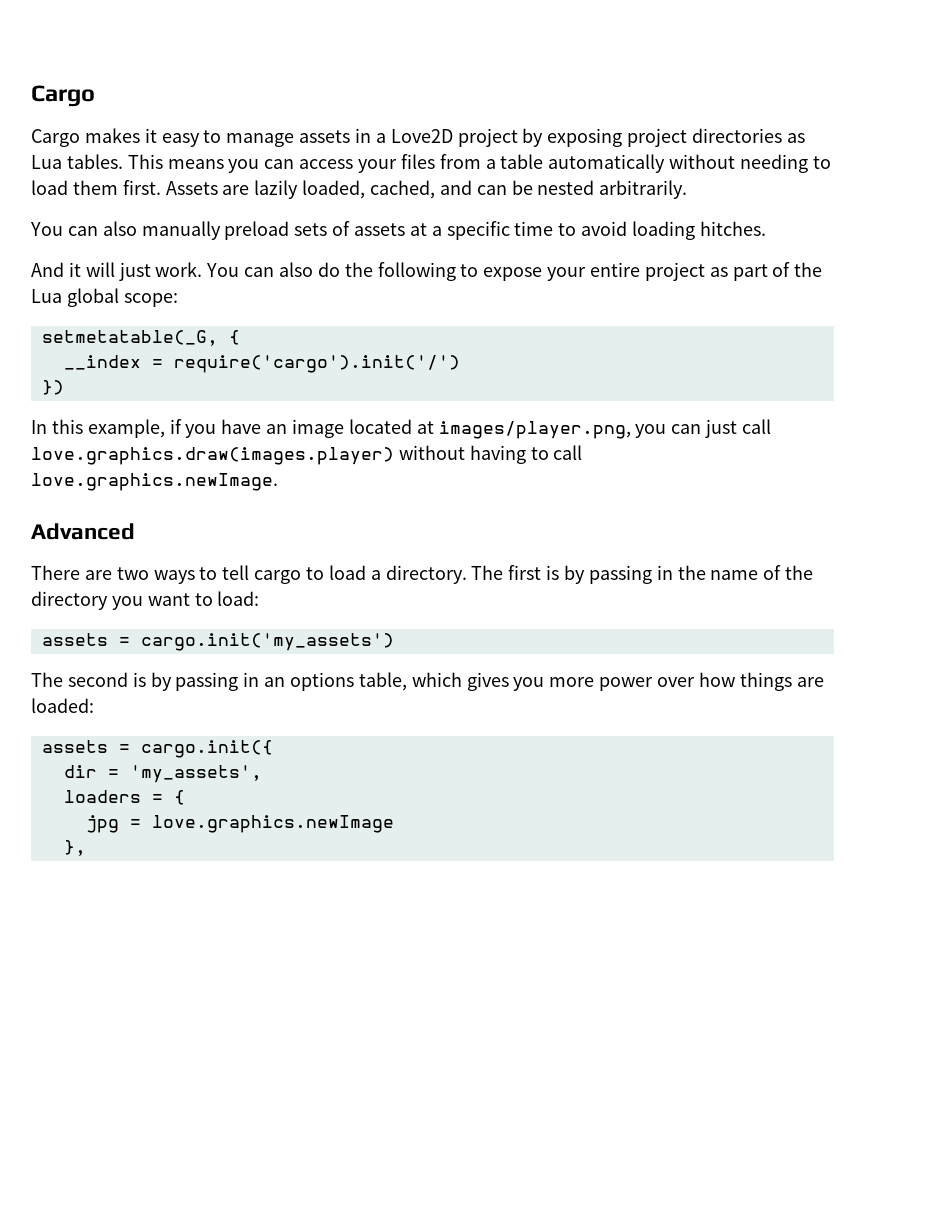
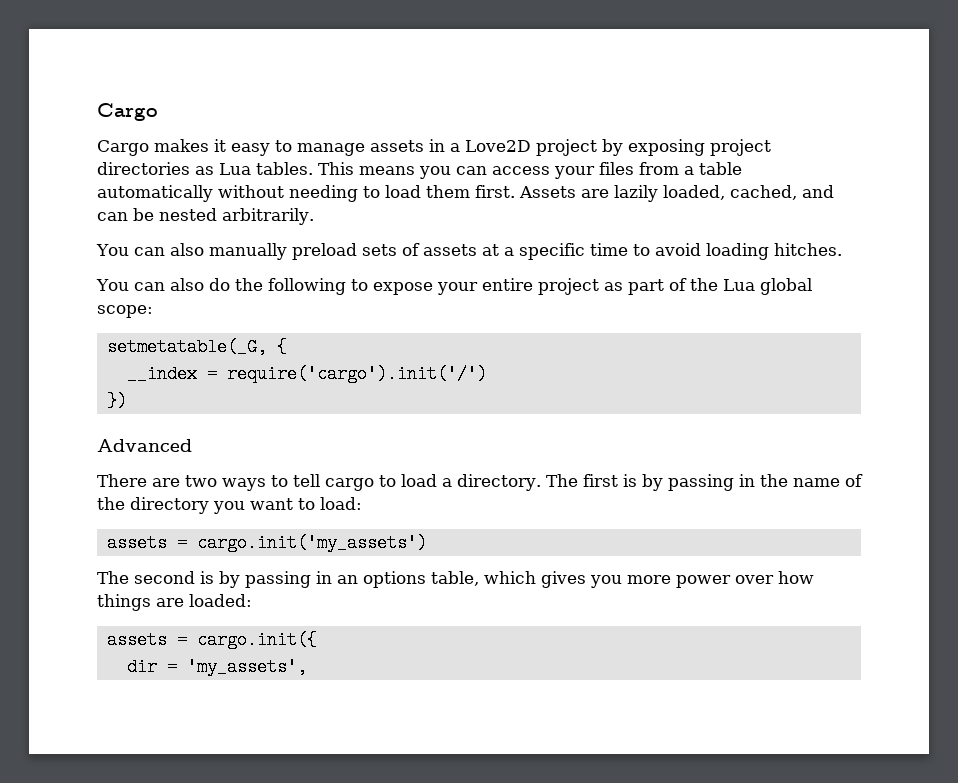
[31,262,203,281] And it will just work. -> (842, 249) none
[31,419,772,439] [31,445,583,465] [31,473,278,491] // In this example, if you have an image located at images/player.png, you can just call love.graphics.draw(images.player) without having to call love.graphics.newImage. -> (127, 401) none
[63,790,185,805] [85,815,394,833] [63,840,86,856] // loaders = { // jpg = love.graphics.newImage // }, -> (307, 667) none

